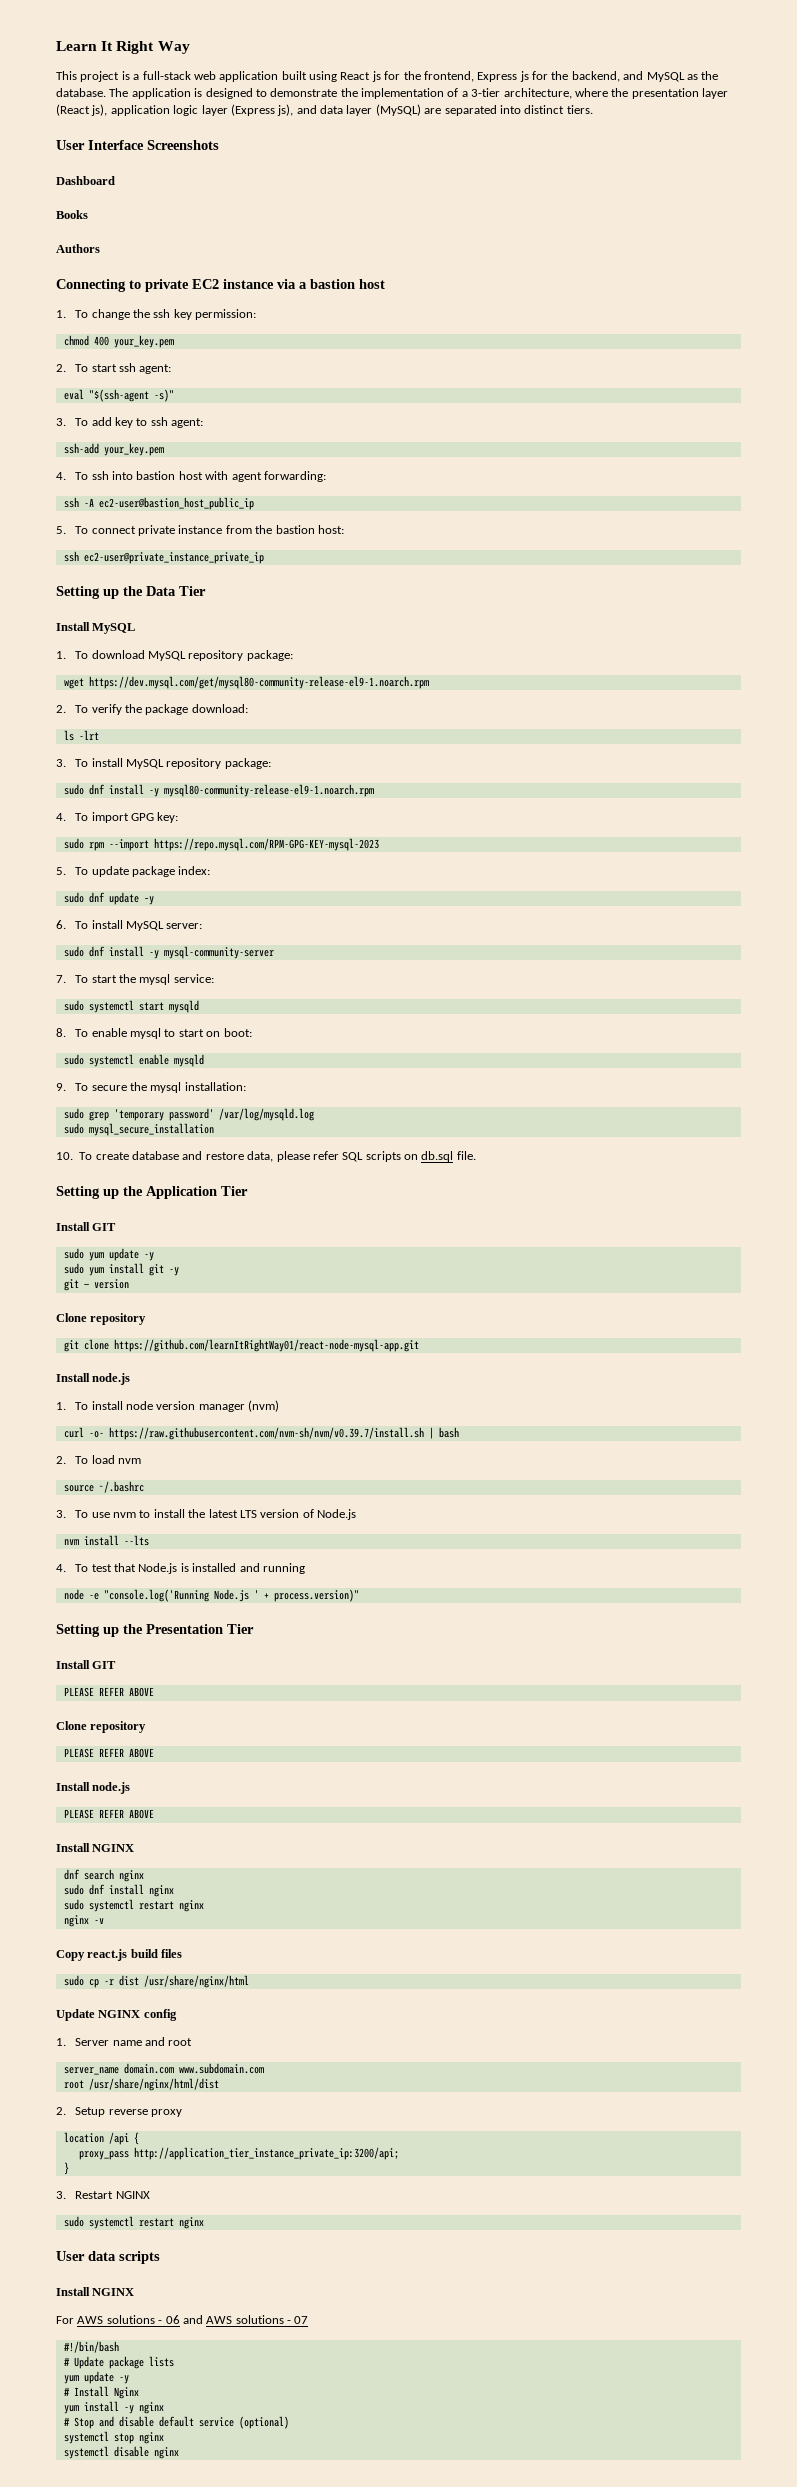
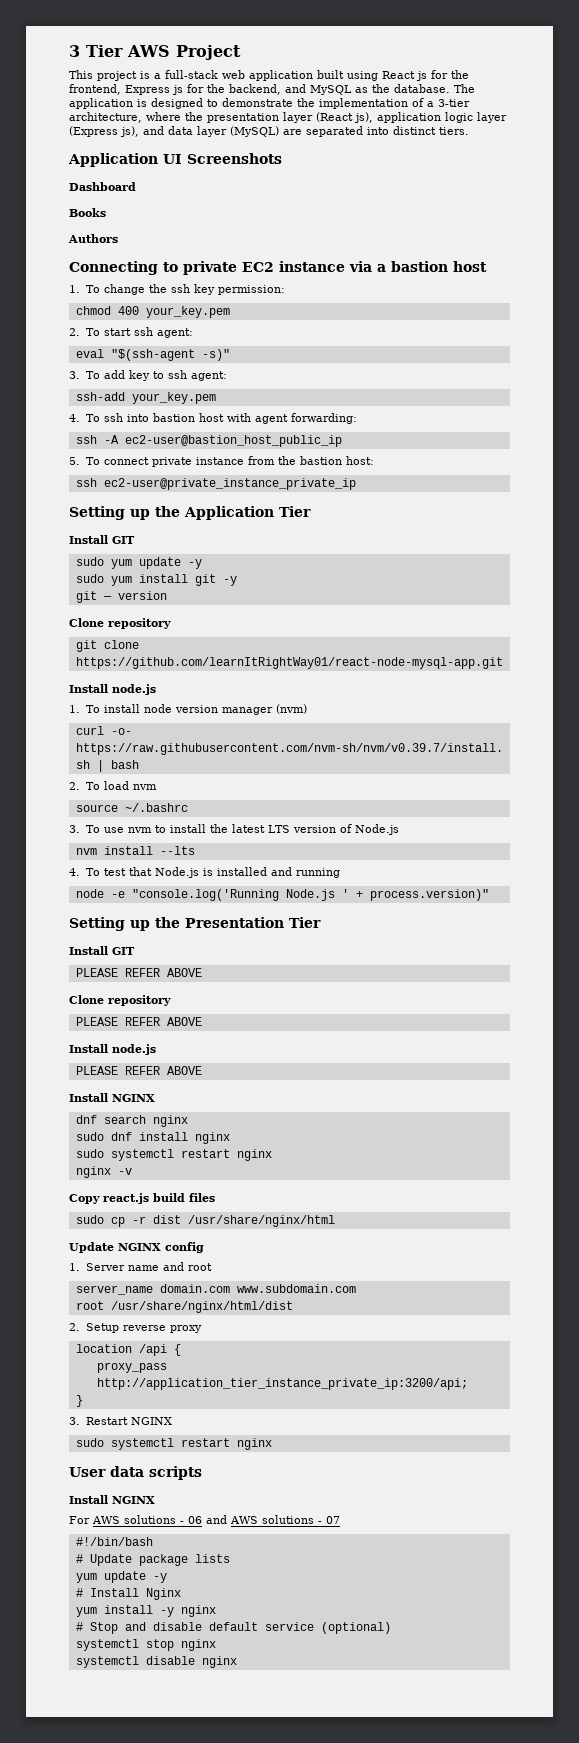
[56,41,190,54] Learn It Right Way -> [69,45,241,60] 3 Tier AWS Project
[56,140,144,150] User Interface -> [68,153,182,167] Application UI
[56,586,206,599] [56,622,136,634] [56,650,293,661] [63,676,429,689] [56,704,248,715] [63,730,99,741] [56,758,271,769] [63,784,374,797] [56,812,179,823] [63,838,379,851] [56,866,211,877] [63,892,154,905] [56,920,203,931] [63,946,274,959] [56,974,214,985] [63,1000,199,1013] [56,1028,252,1039] [63,1054,204,1067] [56,1082,246,1093] [63,1108,314,1121] [63,1123,214,1136] [56,1151,476,1162] // Setting up the Data Tier // Install MySQL // 1. To download MySQL repository package: // wget https://dev.mysql.com/get/mysql80-community-release-el9-1.noarch.rpm // 2. To verify the package download: // ls -lrt // 3. To install MySQL repository package: // sudo dnf install -y mysql80-community-release-el9-1.noarch.rpm // 4. To import GPG key: // sudo rpm --import https://repo.mysql.com/RPM-GPG-KEY-mysql-2023 // 5. To update package index: // sudo dnf update –y // 6. To install MySQL server: // sudo dnf install -y mysql-community-server // 7. To start the mysql service: // sudo systemctl start mysqld // 8. To enable mysql to start on boot: // sudo systemctl enable mysqld // 9. To secure the mysql installation: // sudo grep 'temporary password' /var/log/mysqld.log // sudo mysql_secure_installation // 10. To create database and restore data, please refer SQL scripts on db.sql file. -> (356, 484) none

